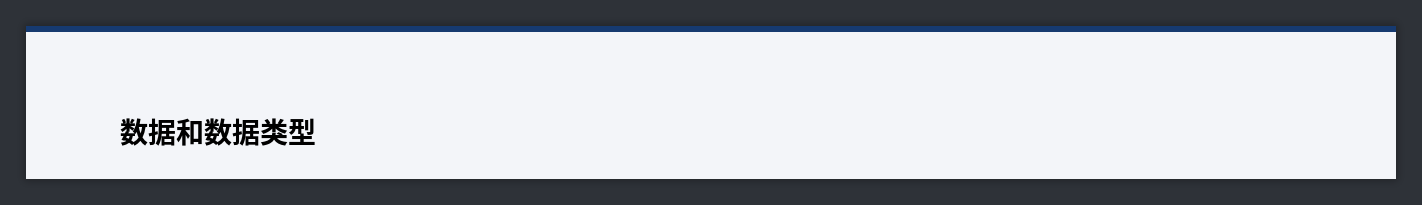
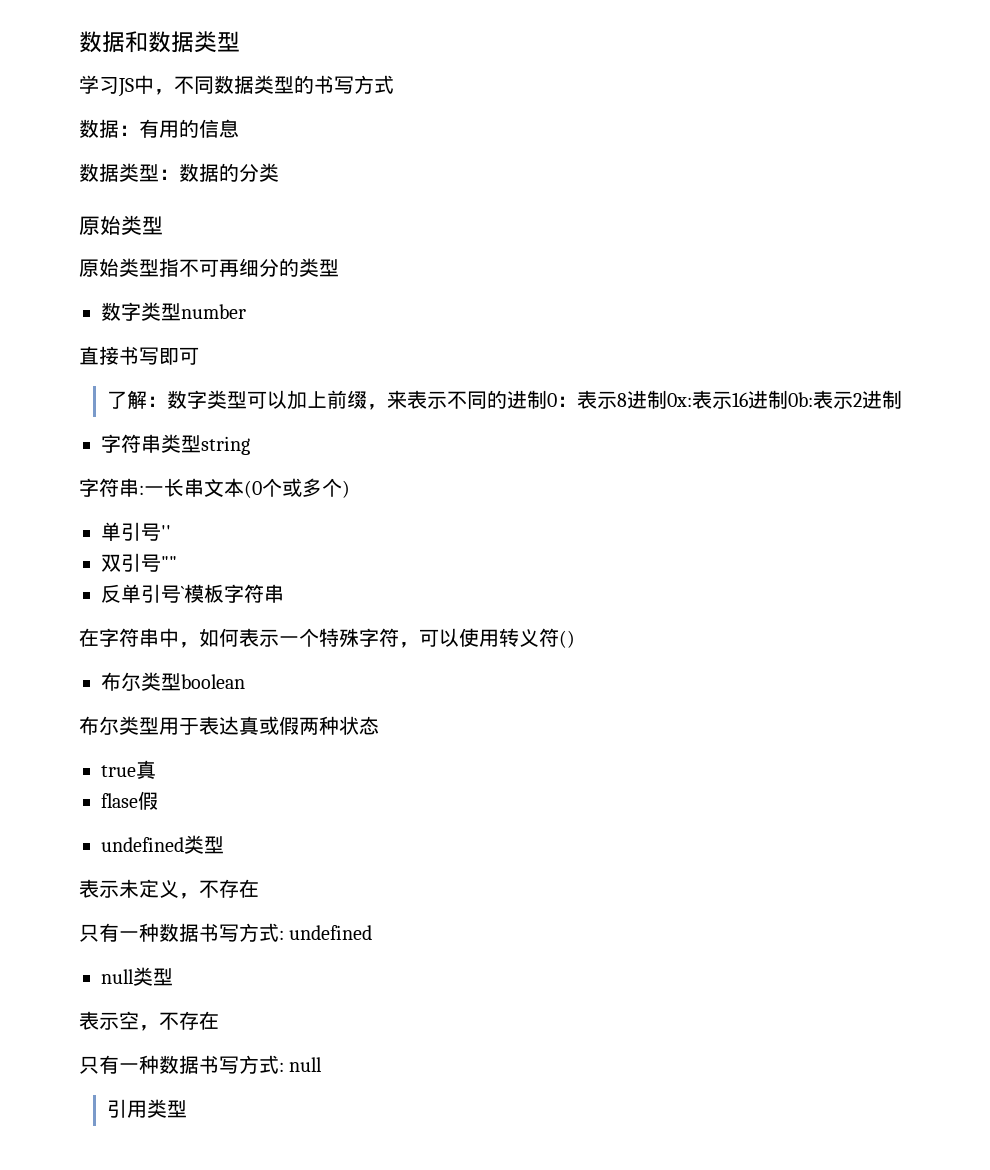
(316, 131) none -> [79,75,394,97] [79,119,239,138] [79,163,279,182] [79,215,163,235] [79,258,339,277] [101,302,246,321] [79,346,199,365] [107,390,903,410] [101,434,250,455] [79,478,350,498] [101,522,171,541] [101,553,177,572] [101,584,284,603] [79,628,575,648] [101,672,245,691] [79,716,379,735] [101,760,156,779] [101,791,158,810] [101,835,224,854] [79,879,259,899] [79,923,373,942] [101,967,173,986] [79,1011,219,1031] [79,1055,323,1074] [107,1099,188,1118] // 学习JS中，不同数据类型的书写方式 // 数据：有用的信息 // 数据类型：数据的分类 // 原始类型 // 原始类型指不可再细分的类型 // 数字类型number // 直接书写即可 // 了解：数字类型可以加上前缀，来表示不同的进制0：表示8进制0x:表示16进制0b:表示2进制 // 字符串类型string // 字符串:一长串文本(0个或多个) // 单引号'' // 双引号"" // 反单引号`模板字符串 // 在字符串中，如何表示一个特殊字符，可以使用转义符() // 布尔类型boolean // 布尔类型用于表达真或假两种状态 // true真 // flase假 // undefined类型 // 表示未定义，不存在 // 只有一种数据书写方式: undefined // null类型 // 表示空，不存在 // 只有一种数据书写方式: null // 引用类型

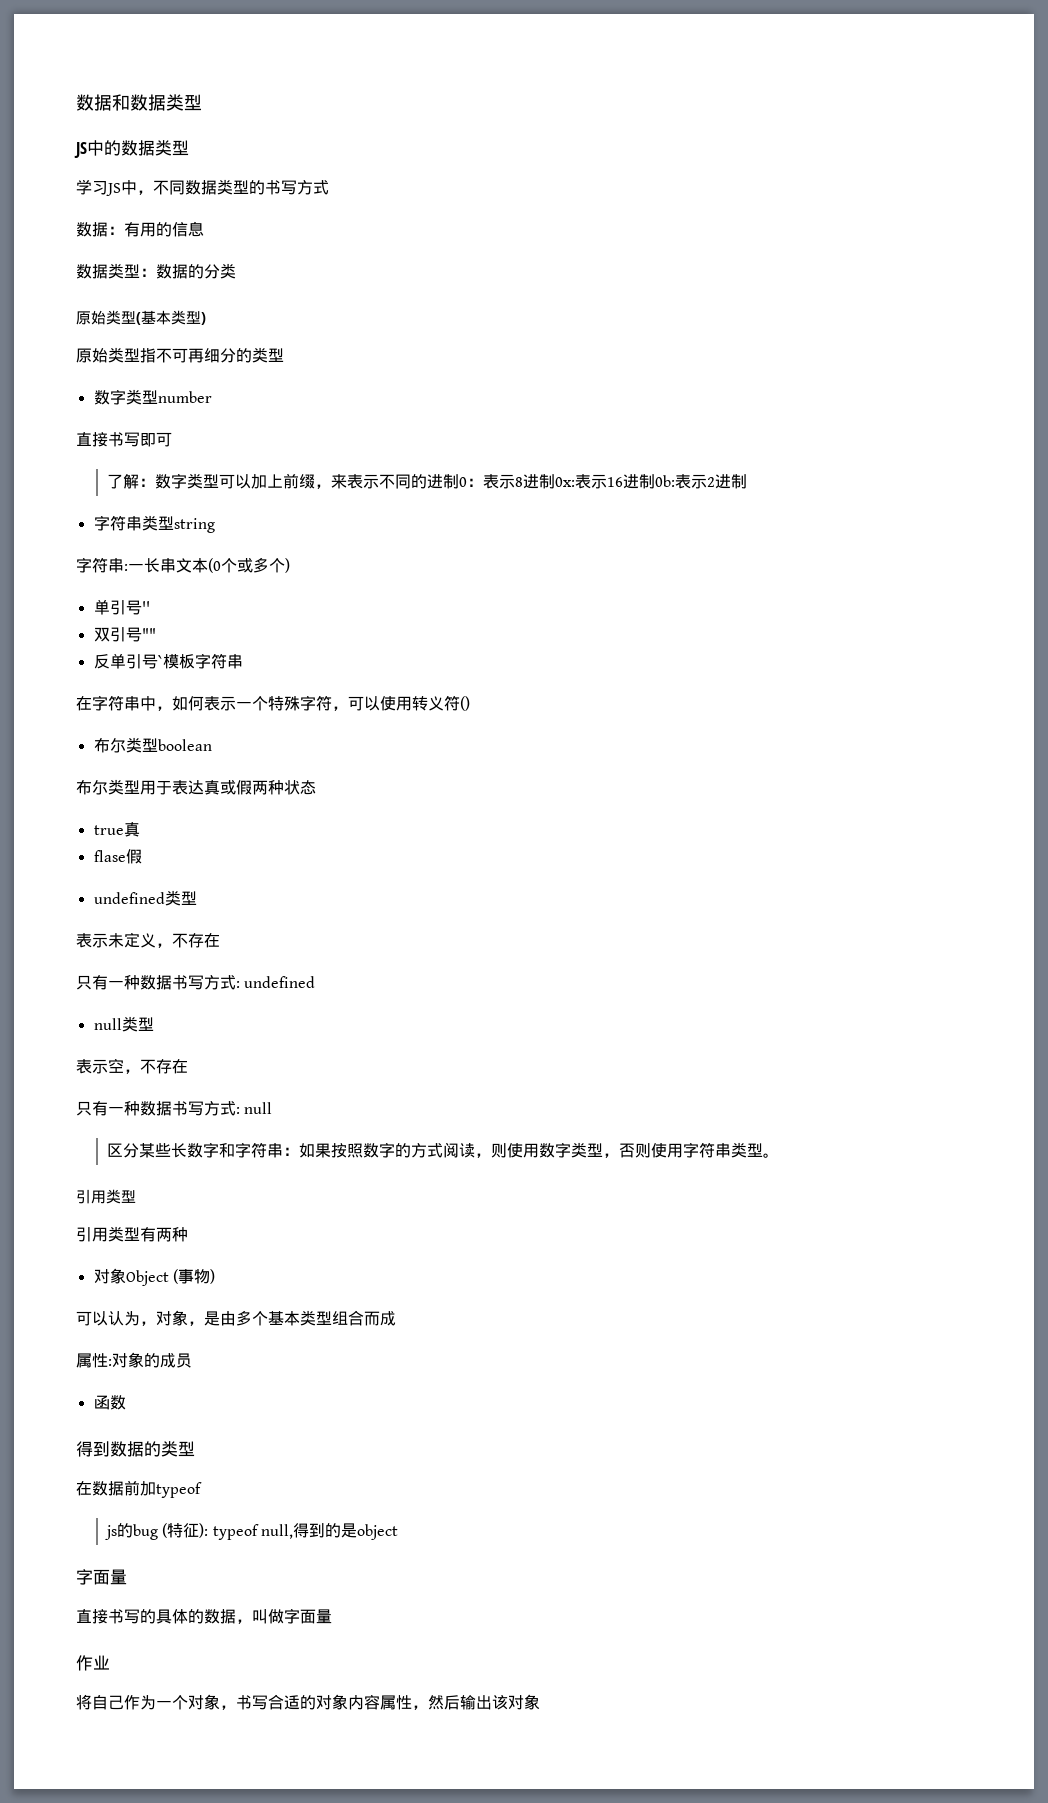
(240, 41) none -> [74,140,189,158] // JS中的数据类型
(163, 225) none -> [136,310,206,325] (基本类型)
[107,1099,188,1118] 引用类型 -> [106,1142,779,1158] [76,1189,136,1204] [76,1226,188,1242] [93,1268,215,1286] [76,1310,396,1326] [76,1352,192,1368] [93,1395,126,1410] [76,1441,195,1457] [76,1480,202,1498] [104,1523,398,1540] [76,1569,127,1585] [76,1608,332,1624] [76,1655,110,1671] [76,1694,540,1710] 区分某些长数字和字符串：如果按照数字的方式阅读，则使用数字类型，否则使用字符串类型。 // 引用类型 // 引用类型有两种 // 对象Object (事物) // 可以认为，对象，是由多个基本类型组合而成 // 属性:对象的成员 // 函数 // 得到数据的类型 // 在数据前加typeof // js的bug (特征): typeof null,得到的是object // 字面量 // 直接书写的具体的数据，叫做字面量 // 作业 // 将自己作为一个对象，书写合适的对象内容属性，然后输出该对象

